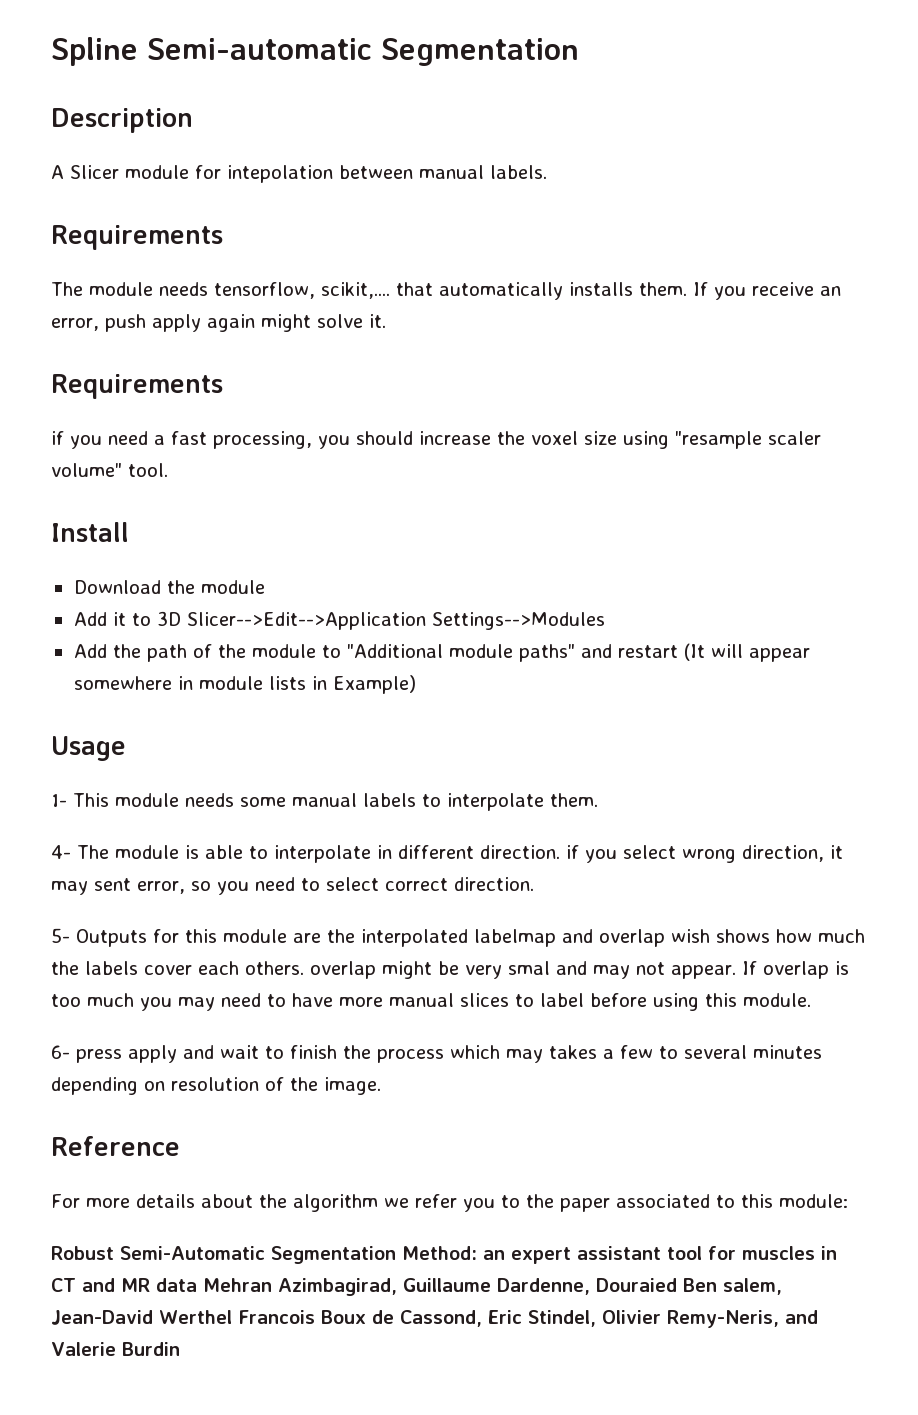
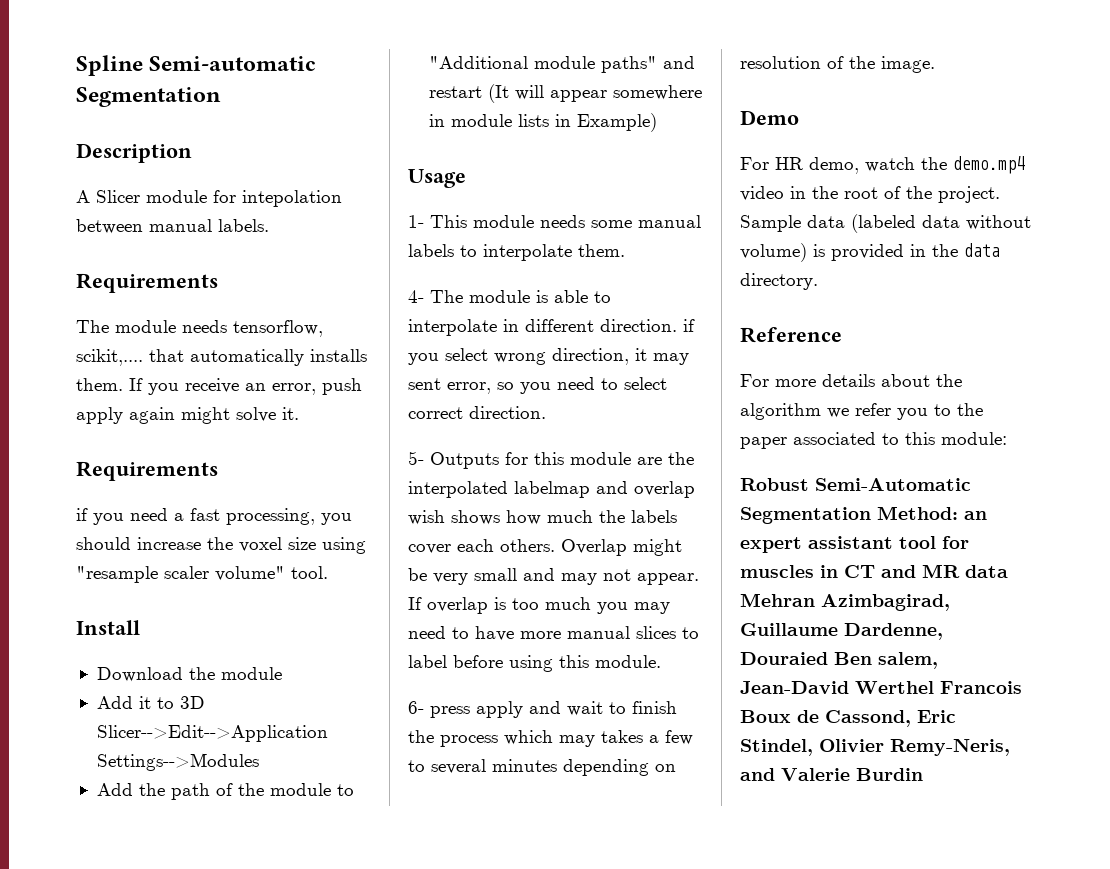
[310,961,376,979] overlap -> [561,539,627,556] Overlap
[508,961,550,975] smal -> [474,568,517,581] small
(381, 1086) none -> [740,110,799,125] [740,156,1025,174] [740,186,1000,203] [740,214,1031,233] [740,243,1000,262] [740,273,818,290] // Demo // For HR demo, watch the demo.mp4 video in the root of the project. Sample data (labeled data without volume) is provided in the data directory.

